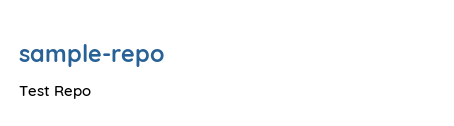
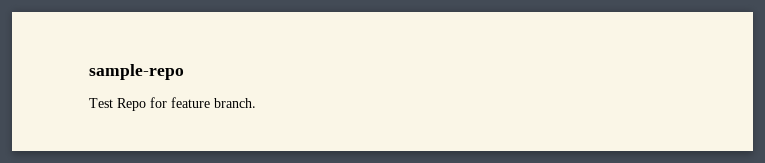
(92, 92) none -> [150,97,256,108] for feature branch.

